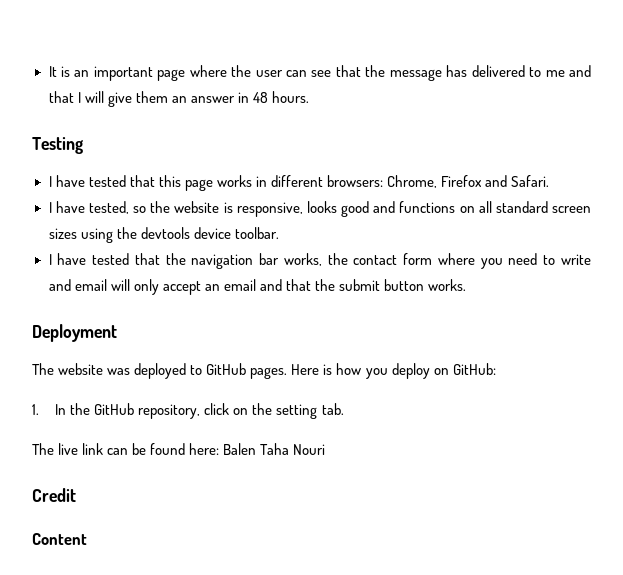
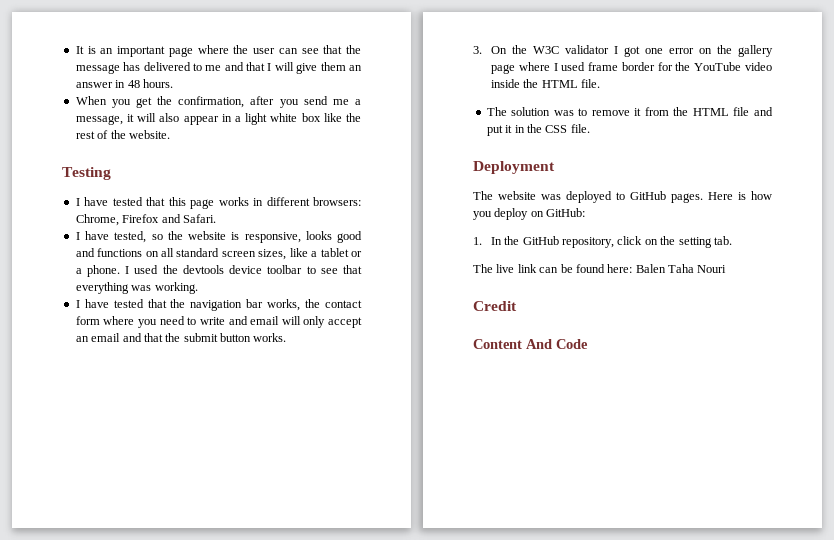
(309, 97) none -> [75,96,361,108] [75,113,361,125] [75,130,170,139] // When you get the confirmation, after you send me a message, it will also appear in a light white box like the rest of the website.
[48,227,279,243] sizes using the devtools device toolbar. -> [258,248,363,260] [75,265,362,277] [75,282,198,294] sizes, like a tablet or a phone. I used the devtools device toolbar to see that everything was working.
(467, 285) none -> [473,45,773,57] [490,62,772,74] [490,79,601,88] [486,107,773,116] [486,124,590,136] // 3. On the W3C validator I got one error on the gallery page where I used frame border for the YouTube video inside the HTML file. // The solution was to remove it from the HTML file and put it in the CSS file.
(87, 539) none -> [526,339,588,349] And Code

